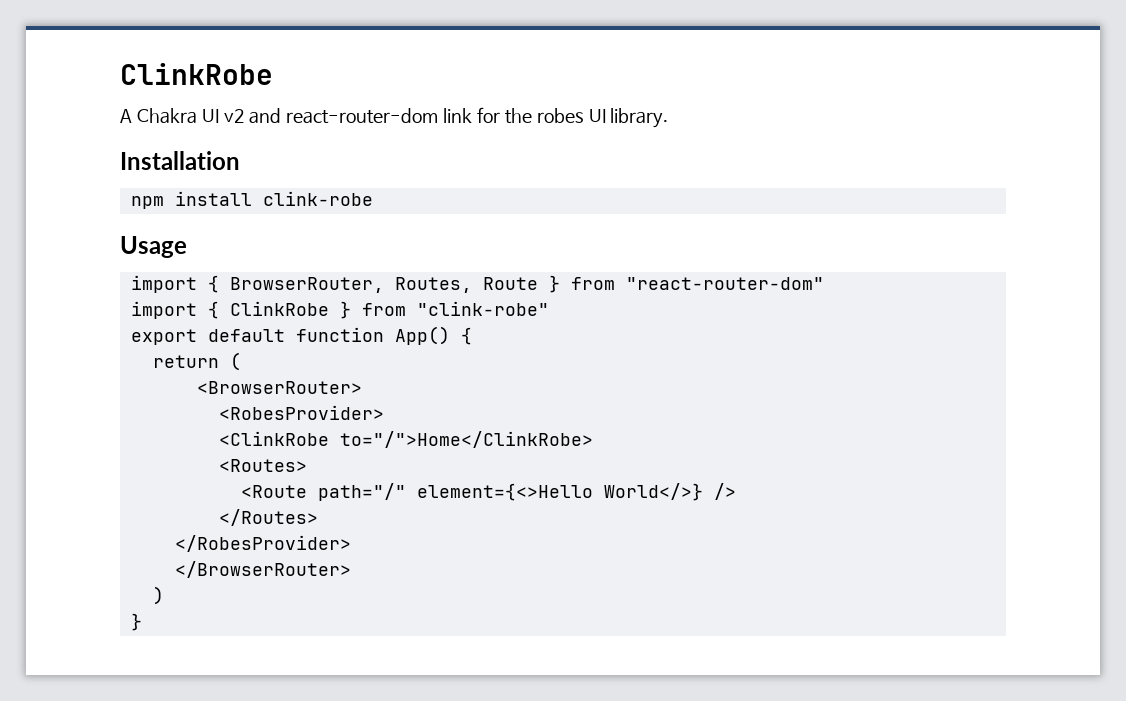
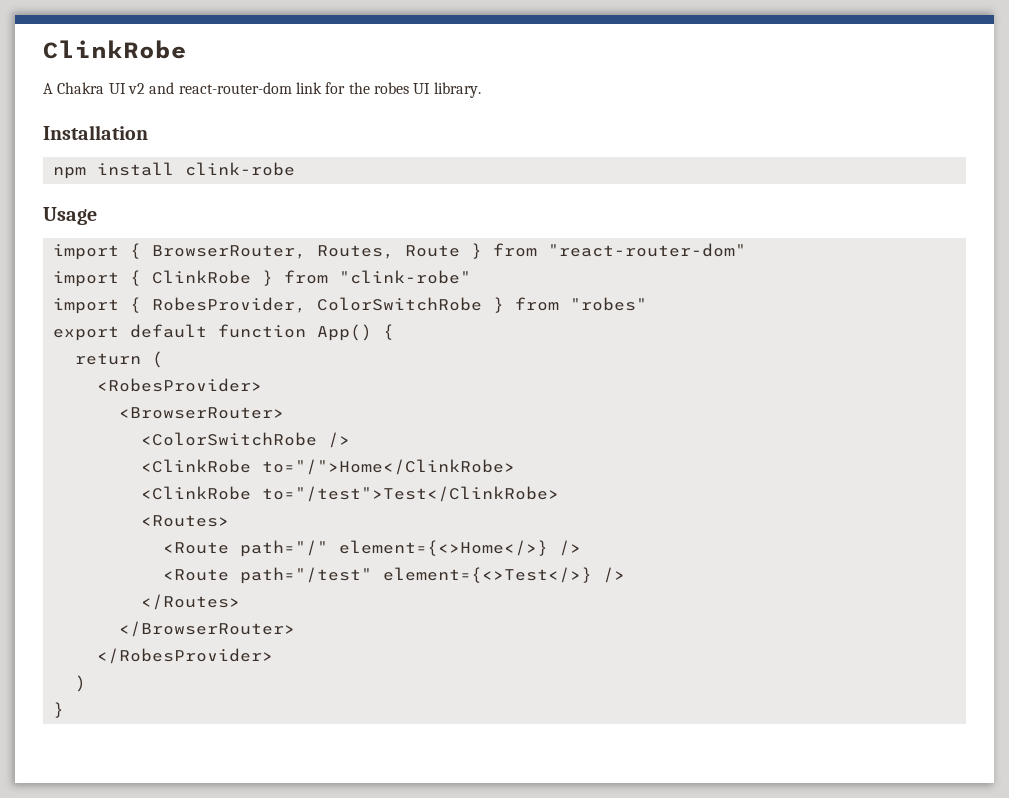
(549, 308) none -> [52,297,647,314] // import { RobesProvider, ColorSwitchRobe } from "robes"
(241, 361) none -> [96,378,262,392] // <RobesProvider>
[218,405,384,420] <RobesProvider> -> [140,432,350,448] <ColorSwitchRobe />
(593, 439) none -> [140,486,559,502] // <ClinkRobe to="/test">Test</ClinkRobe>
[416,483,703,501] element={<>Hello World</>} -> [338,540,581,556] [162,567,592,584] element={<>Home</>} /> // <Route path="/test" element={<>Test</>}
(318, 517) none -> [118,621,295,637] // </BrowserRouter>
[174,561,351,578] // </BrowserRouter> -> (273, 656) none

